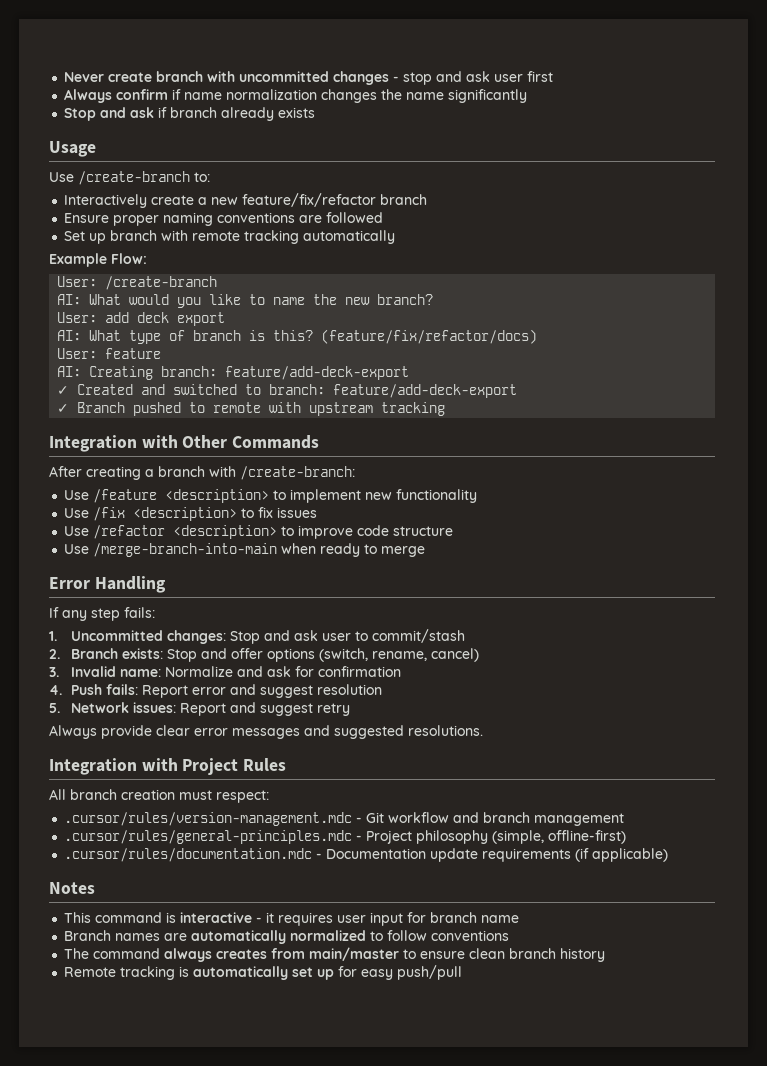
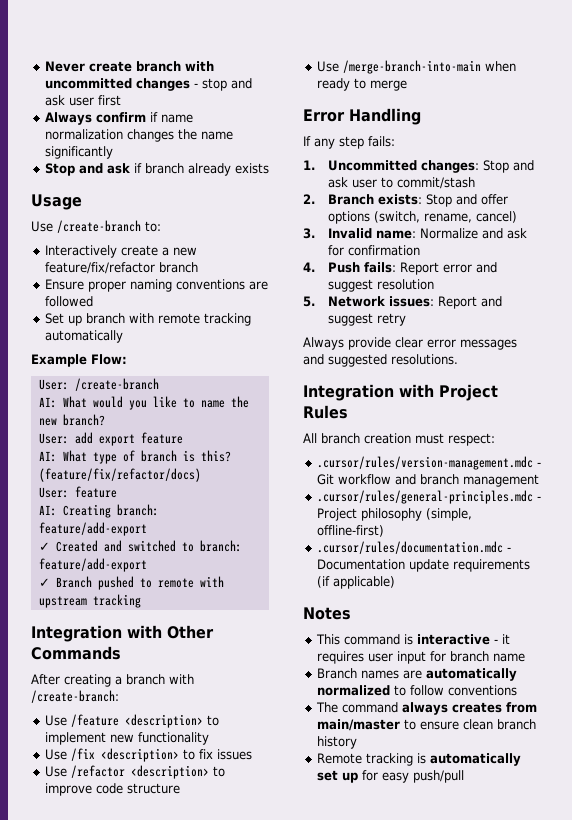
[137,312,170,323] deck -> (93, 438) none
(226, 319) none -> [140,432,183,444] feature
[225,366,410,380] feature/add-deck-export -> [38,522,147,536] feature/add-export
[333,384,518,398] feature/add-deck-export -> [38,558,147,572] feature/add-export

